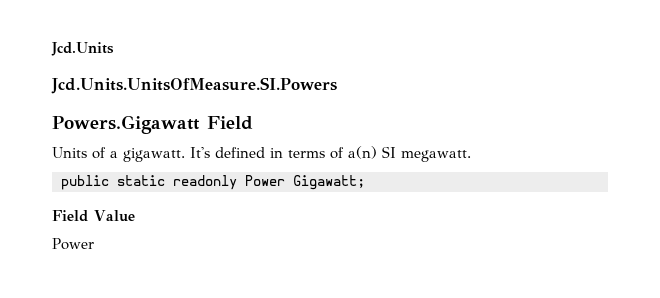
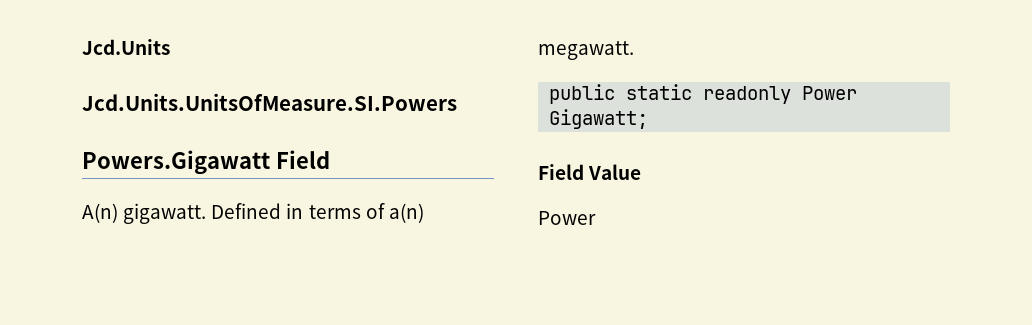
[52,147,265,162] Units of a gigawatt. It's defined -> [82,203,282,224] A(n) gigawatt. Defined
[382,146,396,158] SI -> (424, 213) none

